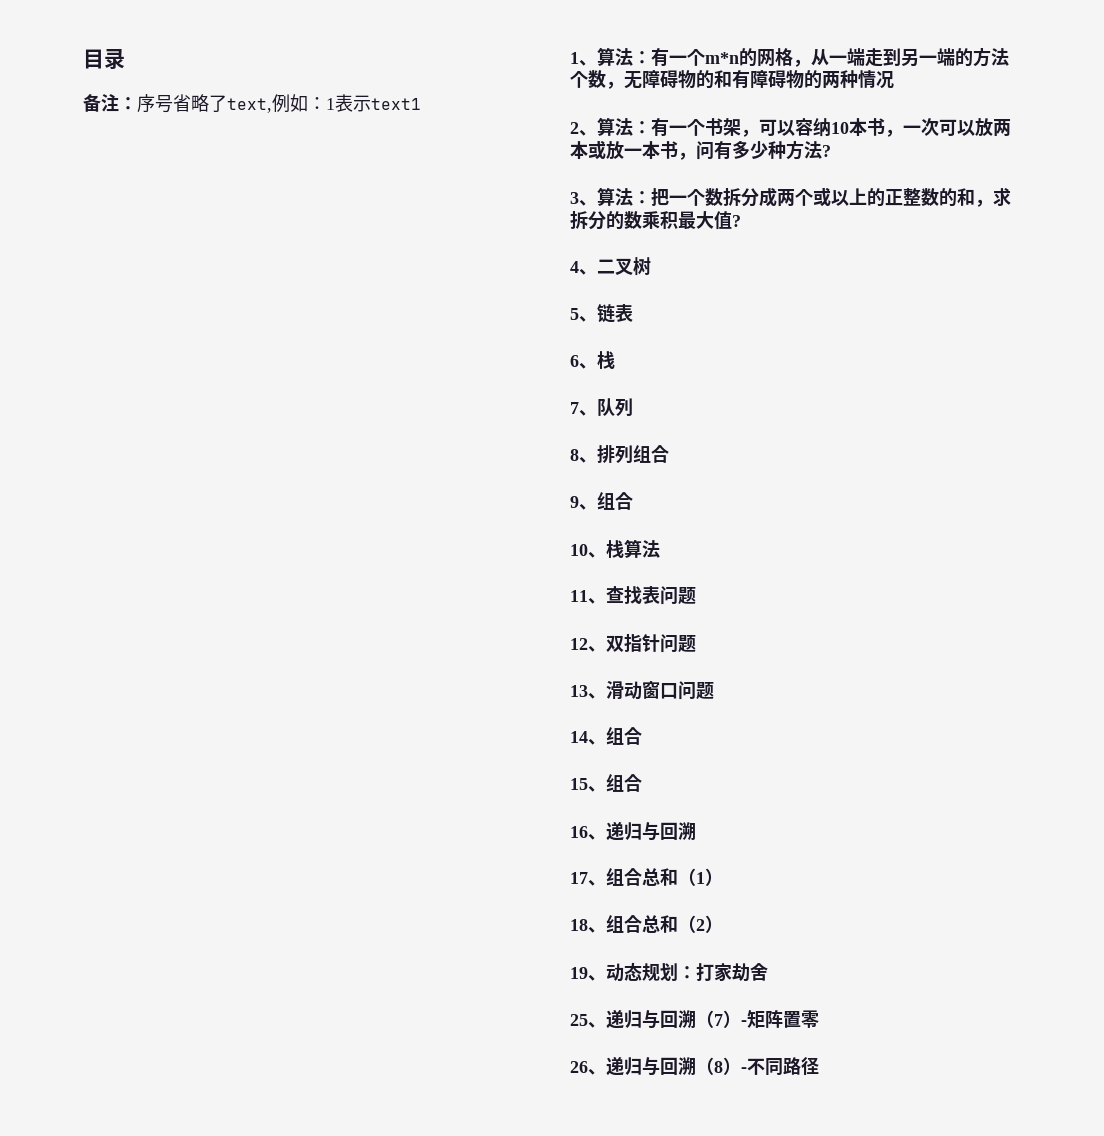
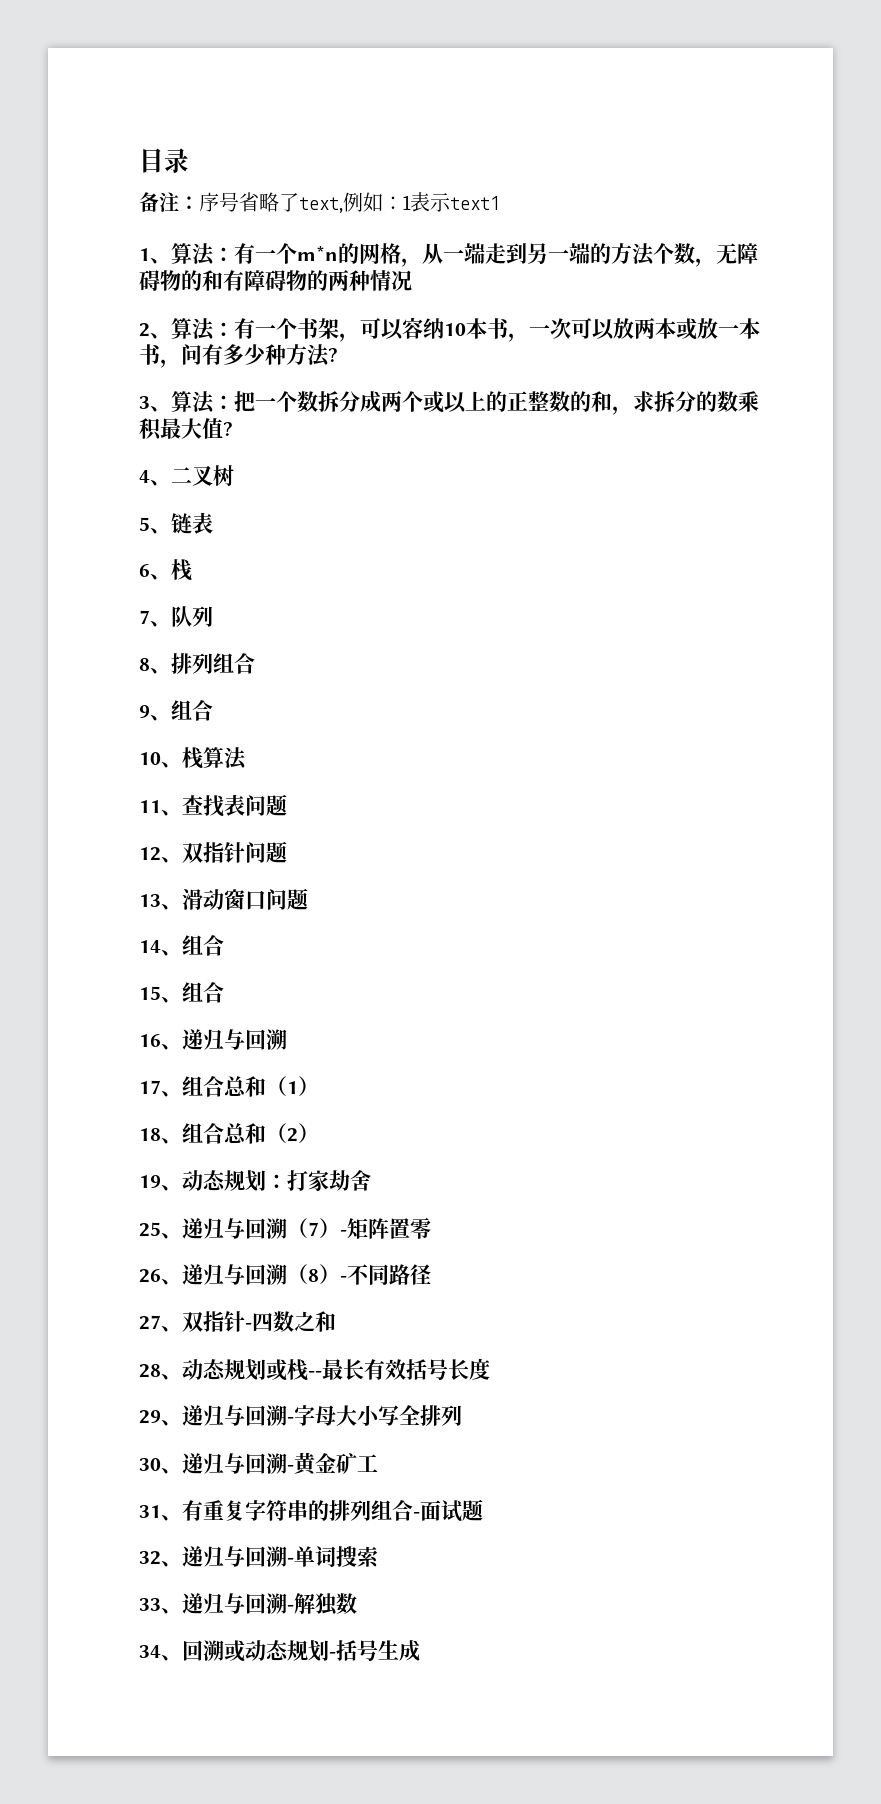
(819, 1066) none -> [139,1311,336,1332] [139,1358,490,1381] [139,1405,462,1426] [139,1452,378,1476] [139,1499,483,1522] [139,1546,378,1568] [139,1593,357,1616] [139,1640,420,1662] // 27、双指针-四数之和 // 28、动态规划或栈--最长有效括号长度 // 29、递归与回溯-字母大小写全排列 // 30、递归与回溯-黄金矿工 // 31、有重复字符串的排列组合-面试题 // 32、递归与回溯-单词搜索 // 33、递归与回溯-解独数 // 34、回溯或动态规划-括号生成

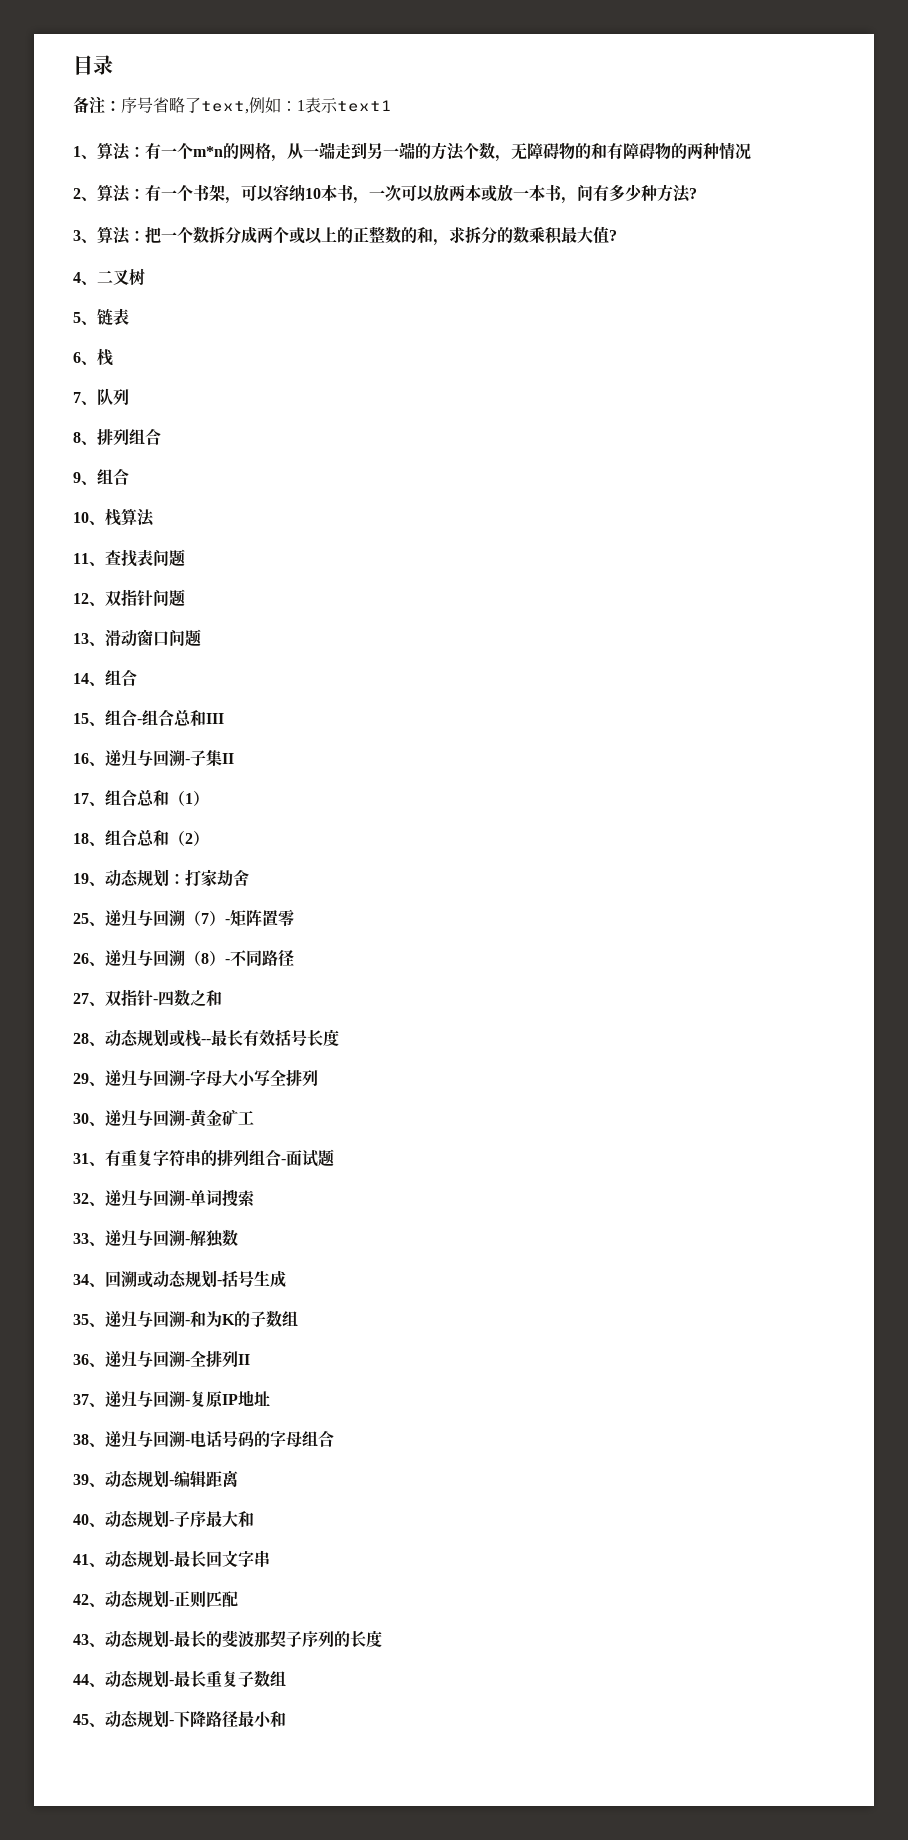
(224, 992) none -> [137,709,224,727] -组合总和III
(287, 1039) none -> [185,749,234,766] -子集II
(420, 1651) none -> [73,1310,298,1328] [73,1350,250,1368] [73,1390,270,1408] [73,1430,334,1448] [73,1470,238,1488] [73,1510,254,1528] [73,1550,270,1568] [73,1590,238,1608] [73,1630,382,1648] [73,1670,286,1688] [73,1710,286,1728] // 35、递归与回溯-和为K的子数组 // 36、递归与回溯-全排列II // 37、递归与回溯-复原IP地址 // 38、递归与回溯-电话号码的字母组合 // 39、动态规划-编辑距离 // 40、动态规划-子序最大和 // 41、动态规划-最长回文字串 // 42、动态规划-正则匹配 // 43、动态规划-最长的斐波那契子序列的长度 // 44、动态规划-最长重复子数组 // 45、动态规划-下降路径最小和

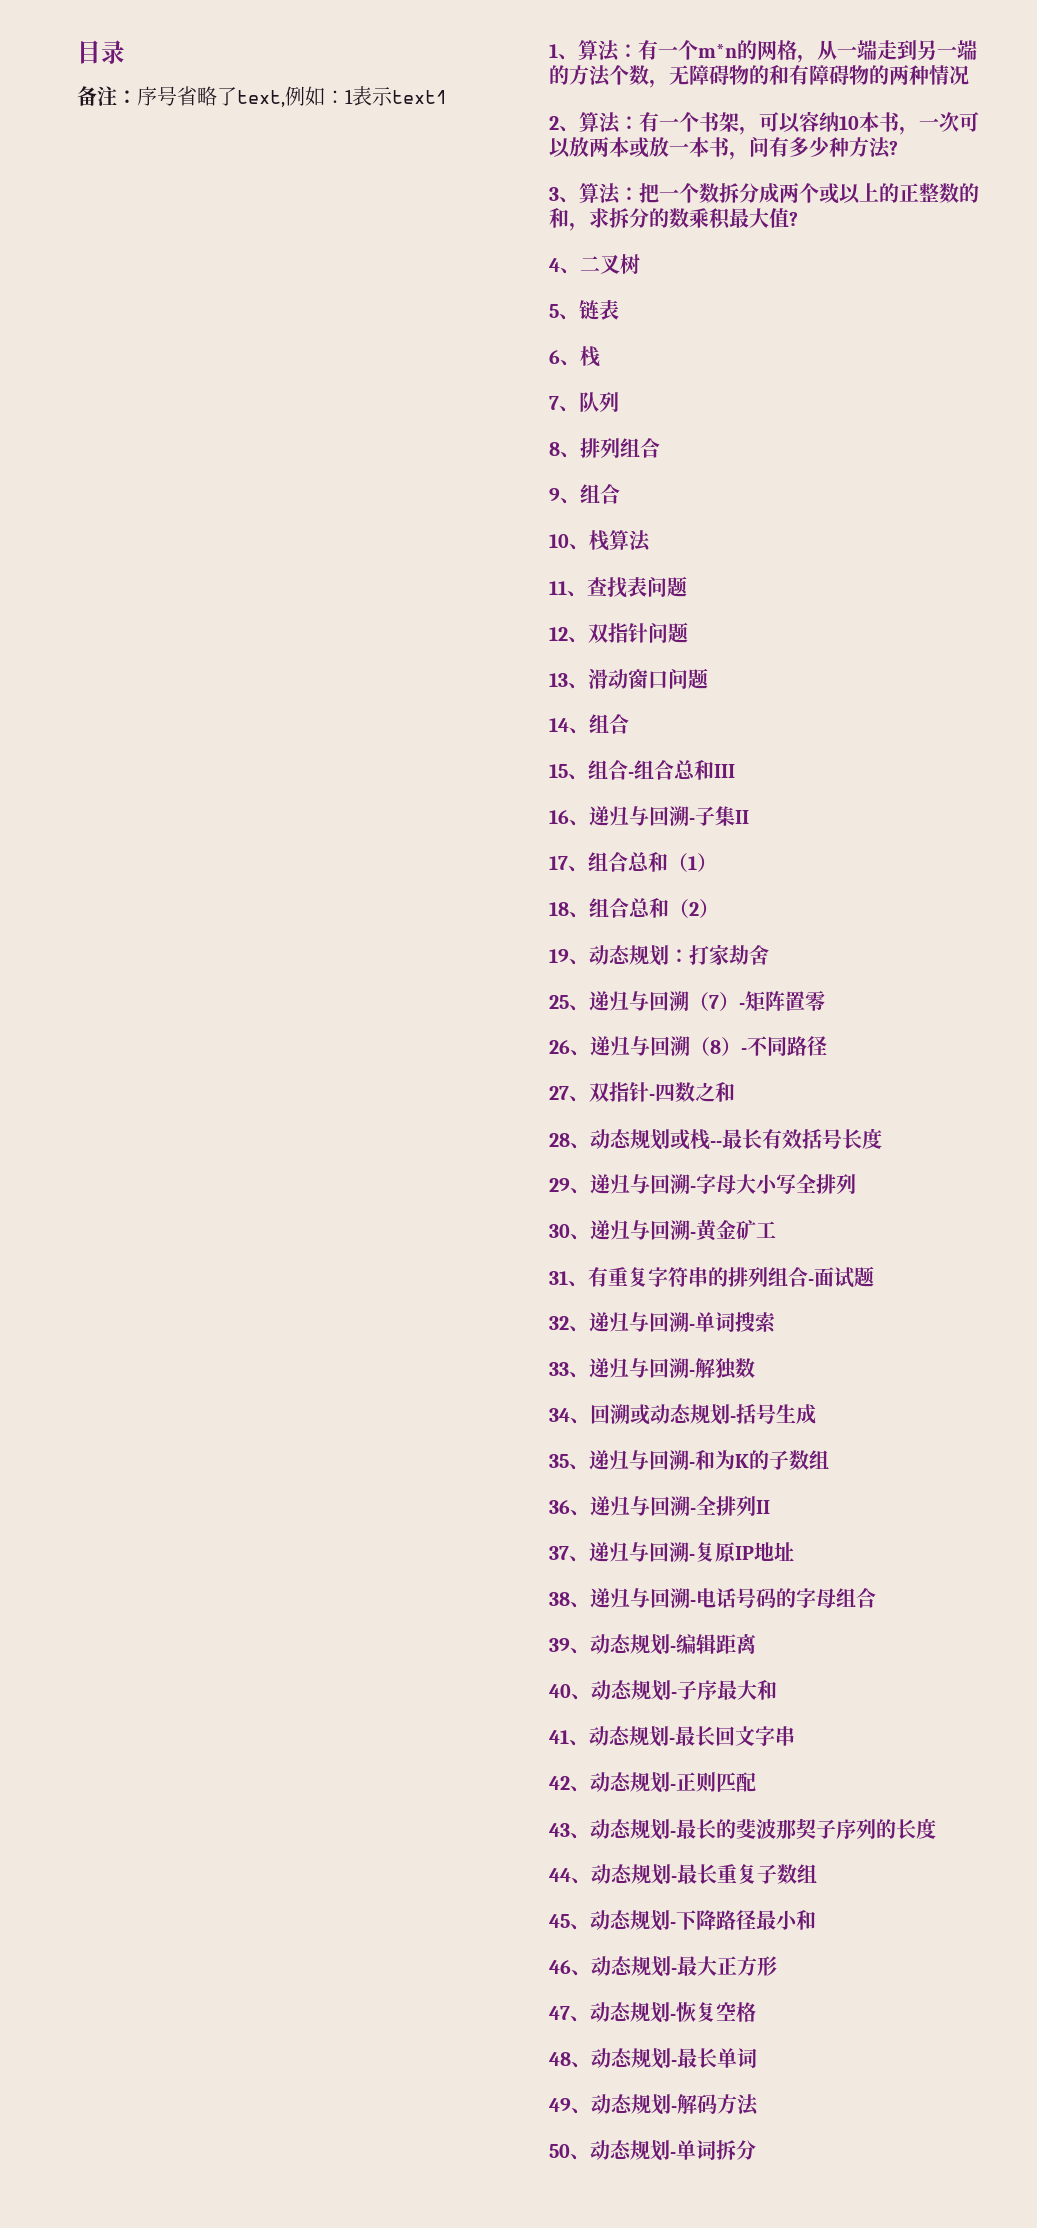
(286, 1719) none -> [549,1956,777,1977] [549,2002,756,2023] [549,2048,757,2069] [549,2094,759,2116] [549,2140,756,2161] // 46、动态规划-最大正方形 // 47、动态规划-恢复空格 // 48、动态规划-最长单词 // 49、动态规划-解码方法 // 50、动态规划-单词拆分

